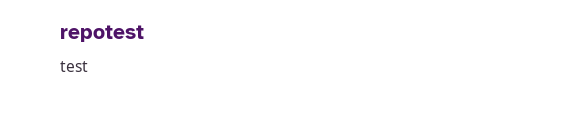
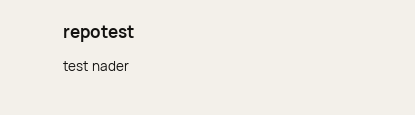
(88, 66) none -> [91,61,129,71] nader

